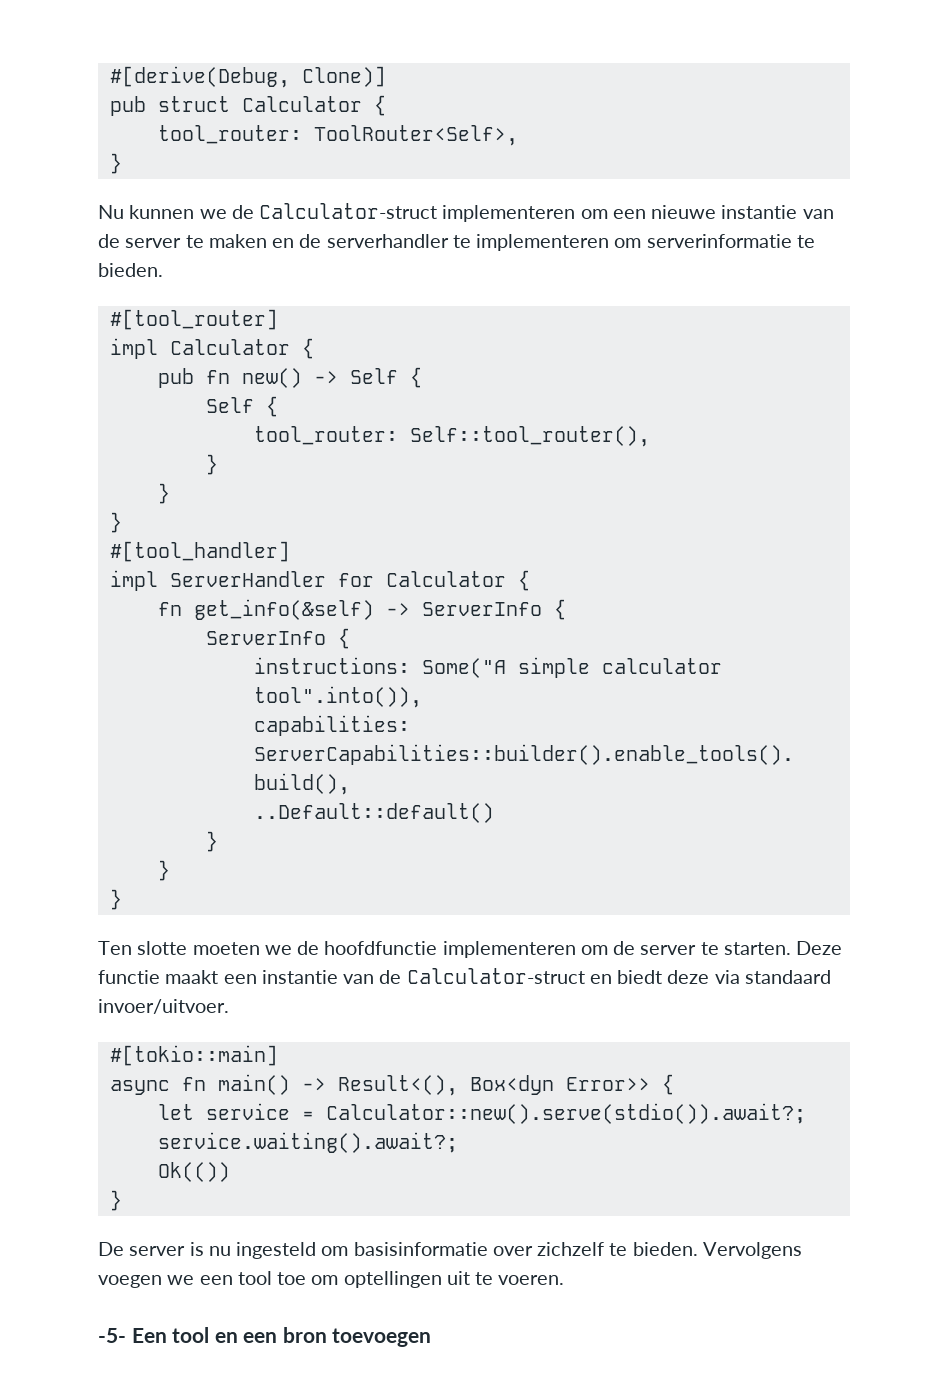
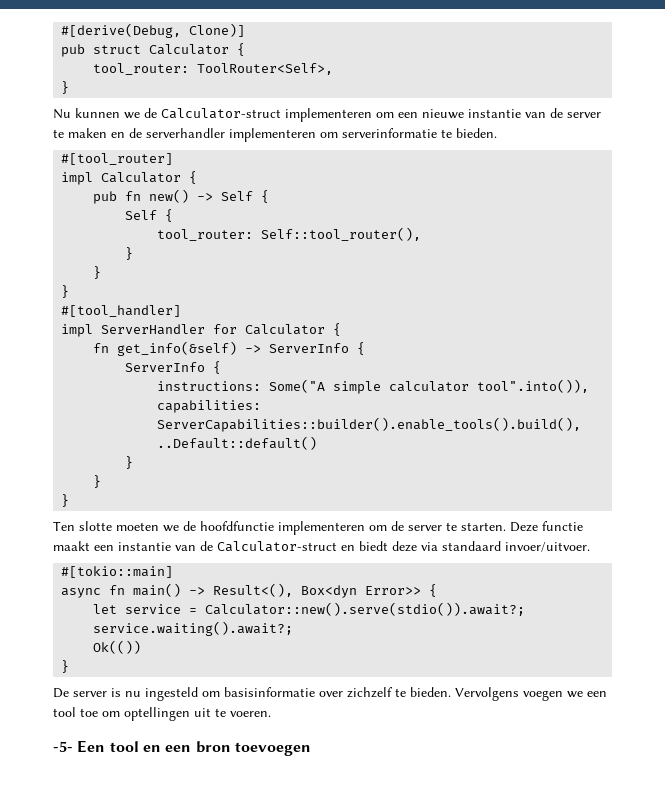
[452,235,471,248] te -> (225, 133) none

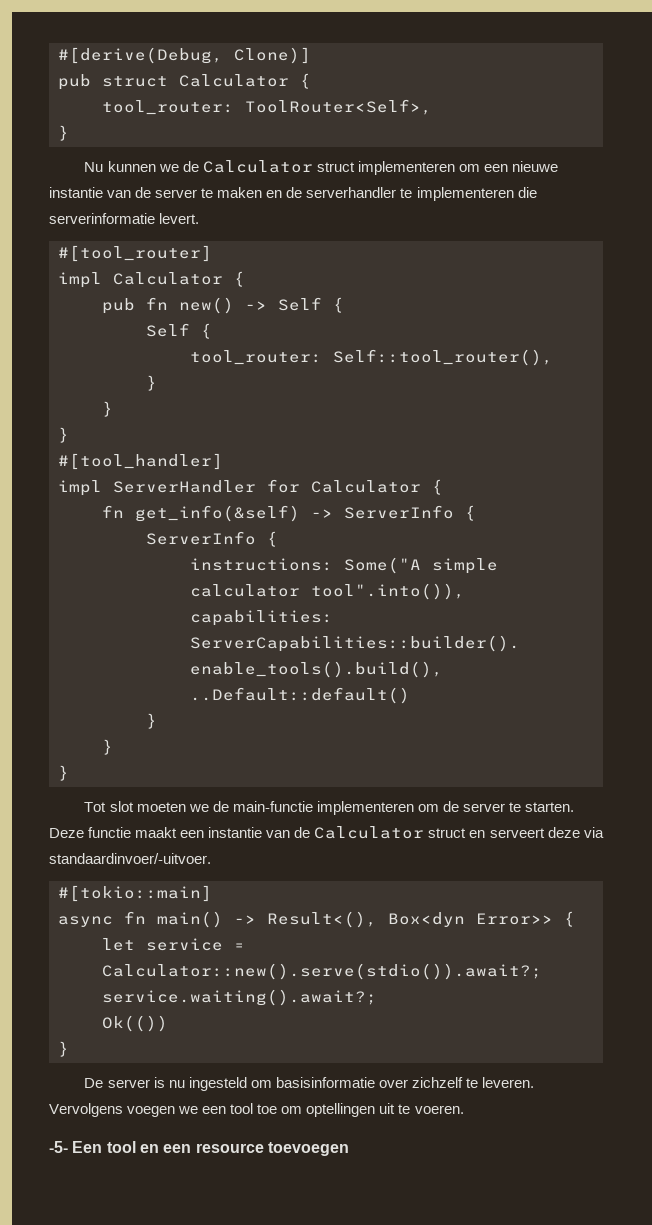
[161,108,281,119] Calculator-struct -> [202,160,355,173] Calculator struct
[229,128,497,142] implementeren om serverinformatie te bieden. -> [400,187,537,201] [49,213,200,224] te implementeren die serverinformatie levert.
[53,521,112,531] Ten slotte -> [84,801,134,812] Tot slot
[200,521,274,531] hoofdfunctie -> [232,801,313,812] main-functie
[217,541,590,552] Calculator-struct en biedt deze via standaard invoer/uitvoer. -> [314,826,604,839] [49,853,211,864] Calculator struct en serveert deze via standaardinvoer/-uitvoer.
[410,687,451,697] bieden. -> [481,1077,534,1088] leveren.
[195,741,231,753] bron -> [195,1143,264,1153] resource

